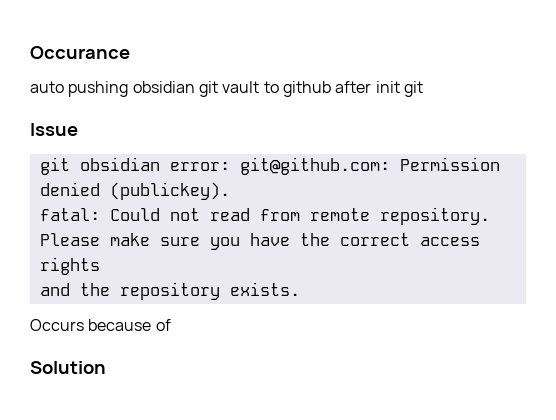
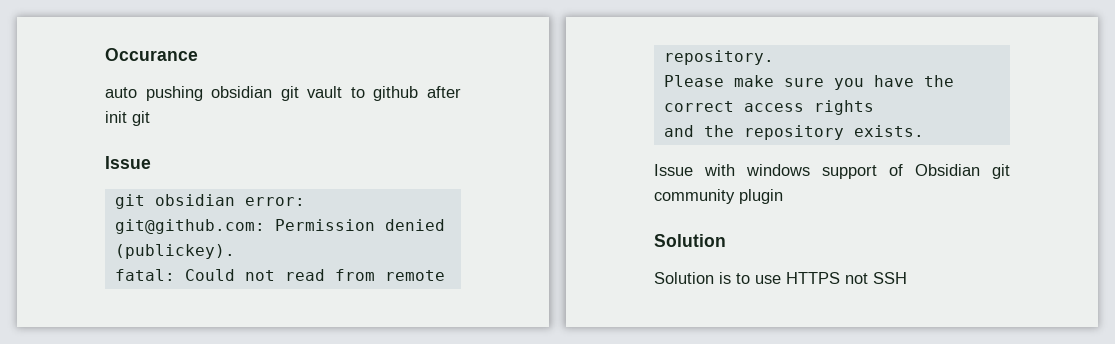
[30,319,171,331] [30,361,106,374] Occurs because of // Solution -> [654,164,1010,179] [654,189,783,204] [654,234,726,247] [654,272,907,284] Issue with windows support of Obsidian git community plugin // Solution // Solution is to use HTTPS not SSH

